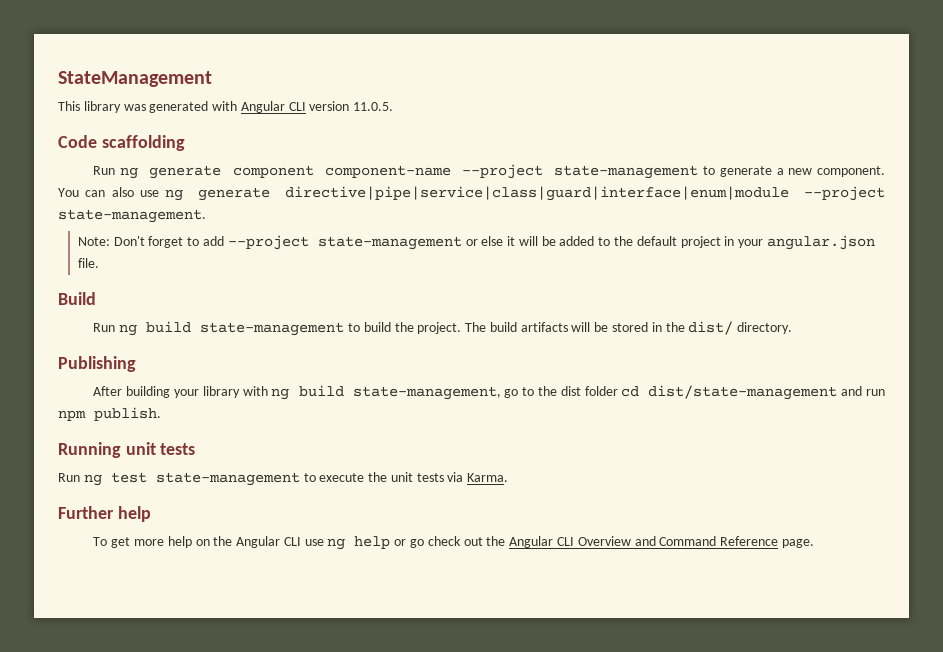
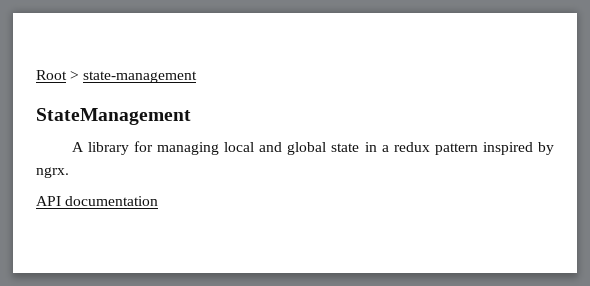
[58,71,212,87] [58,101,394,113] [58,135,185,151] [93,164,886,179] [58,186,886,201] [58,209,206,223] [77,235,875,250] [77,258,99,268] [58,292,96,305] [93,321,793,336] [58,356,136,372] [93,385,885,400] [58,407,161,421] [58,442,196,458] [58,472,509,486] [58,506,151,522] [93,536,814,550] StateManagement // This library was generated with Angular CLI version 11.0.5. // Code scaffolding // Run ng generate component component-name --project state-management to generate a new component. You can also use ng generate directive|pipe|service|class|guard|interface|enum|module --project state-management. // Note: Don't forget to add --project state-management or else it will be added to the default project in your angular.json file. // Build // Run ng build state-management to build the project. The build artifacts will be stored in the dist/ directory. // Publishing // After building your library with ng build state-management, go to the dist folder cd dist/state-management and run npm publish. // Running unit tests // Run ng test state-management to execute the unit tests via Karma. // Further help // To get more help on the Angular CLI use ng help or go check out the Angular CLI Overview and Command Reference page. -> [36,70,198,83] [36,108,191,125] [71,141,554,155] [36,167,69,178] [36,196,159,206] Root > state-management // StateManagement // A library for managing local and global state in a redux pattern inspired by ngrx. // API documentation

